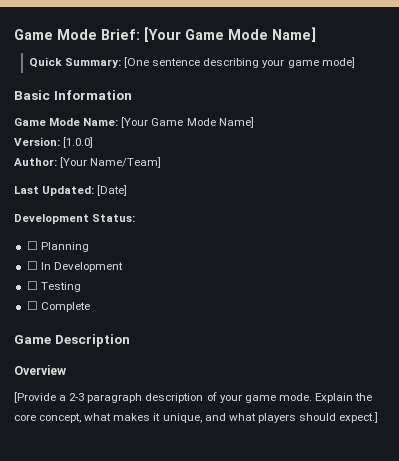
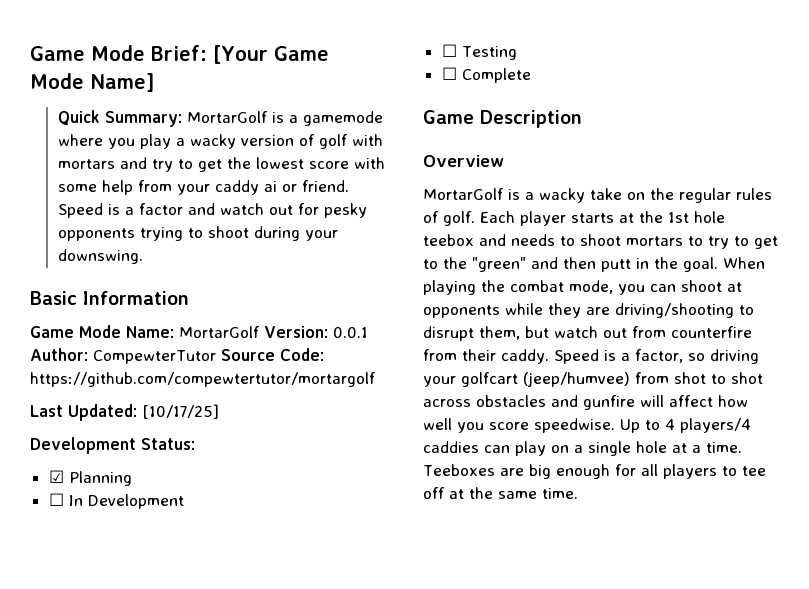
[124,57,355,68] [One sentence describing your game mode] -> [186,111,383,126] [57,134,383,149] [57,157,385,172] [57,180,349,195] [57,203,367,218] [57,226,338,241] [57,249,143,264] MortarGolf is a gamemode where you play a wacky version of golf with mortars and try to get the lowest score with some help from your caddy ai or friend. Speed is a factor and watch out for pesky opponents trying to shoot during your downswing.
[121,117,254,128] [14,137,94,148] [14,157,162,168] [Your Game Mode Name] // Version: [1.0.0] // Author: [Your Name/Team] -> [179,326,368,338] [30,348,324,364] [30,372,376,387] MortarGolf Version: 0.0.1 Author: CompewterTutor Source Code: https://github.com/compewtertutor/mortargolf
[97,185,128,196] [Date] -> [142,404,219,419] [10/17/25]
[26,241,38,250] ☐ -> [48,470,64,483] ☑
[14,392,373,403] [14,412,379,423] [Provide a 2-3 paragraph description of your game mode. Explain the core concept, what makes it unique, and what players should expect.] -> [423,188,772,203] [423,211,725,226] [423,234,778,249] [423,257,765,272] [423,280,742,295] [423,303,754,318] [423,326,752,341] [423,349,759,364] [423,372,763,387] [423,395,748,410] [423,418,751,433] [423,441,742,456] [423,464,766,479] [423,487,578,499] MortarGolf is a wacky take on the regular rules of golf. Each player starts at the 1st hole teebox and needs to shoot mortars to try to get to the "green" and then putt in the goal. When playing the combat mode, you can shoot at opponents while they are driving/shooting to disrupt them, but watch out from counterfire from their caddy. Speed is a factor, so driving your golfcart (jeep/humvee) from shot to shot across obstacles and gunfire will affect how well you score speedwise. Up to 4 players/4 caddies can play on a single hole at a time. Teeboxes are big enough for all players to tee off at the same time.

